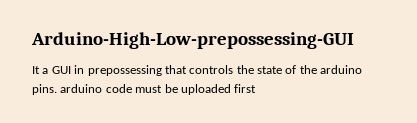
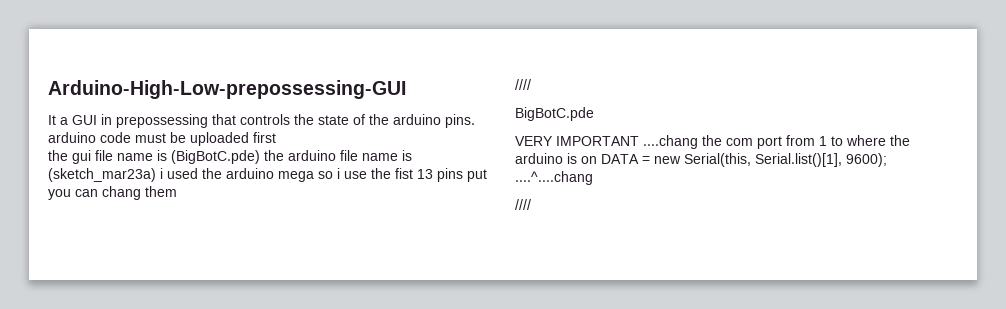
(257, 88) none -> [48,150,412,164] [48,168,487,182] [48,186,177,200] [515,79,531,90] [515,107,594,121] [515,135,910,149] [515,153,887,167] [515,171,593,185] [515,199,531,210] // the gui file name is (BigBotC.pde) the arduino file name is (sketch_mar23a) i used the arduino mega so i use the fist 13 pins put you can chang them // //// // BigBotC.pde // VERY IMPORTANT ....chang the com port from 1 to where the arduino is on DATA = new Serial(this, Serial.list()[1], 9600); ....^....chang // ////

